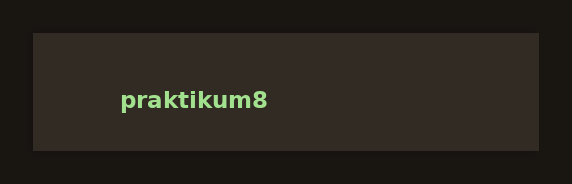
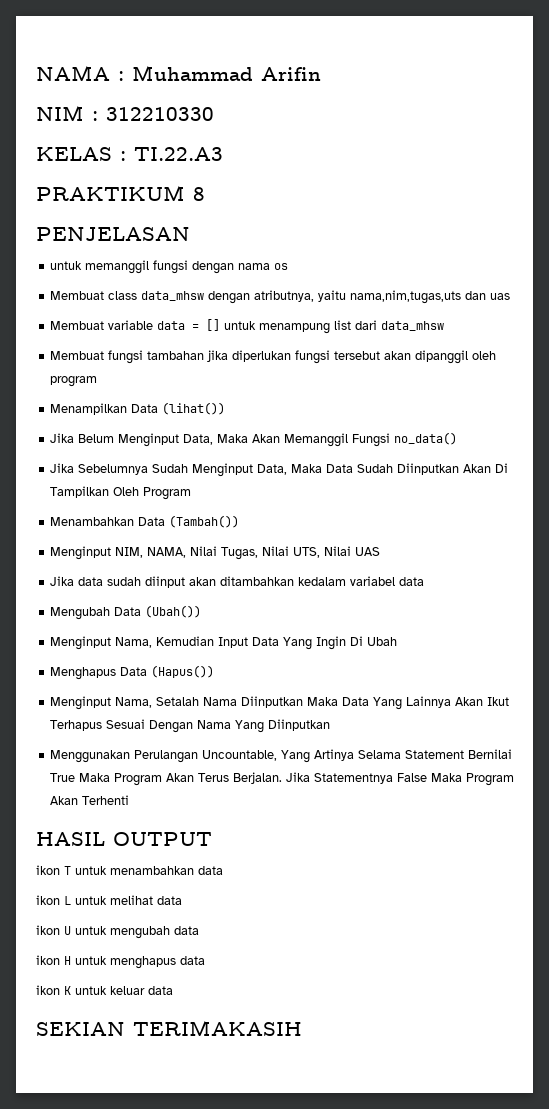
[120,91,268,113] praktikum8 -> [36,65,321,81] [36,105,214,121] [36,147,223,161] [36,185,205,201] [36,227,190,241] [50,260,289,274] [50,290,511,304] [50,319,445,334] [50,350,497,364] [50,376,98,387] [50,402,226,415] [50,432,458,447] [50,463,509,477] [50,486,192,500] [50,515,240,528] [50,546,381,560] [50,576,425,588] [50,605,202,620] [50,636,398,650] [50,665,215,680] [50,696,510,710] [50,719,331,733] [50,749,513,763] [50,772,515,786] [50,795,130,805] [36,832,212,846] [36,865,223,875] [36,895,182,905] [36,925,199,939] [36,955,205,969] [36,985,173,995] [36,1020,302,1036] NAMA : Muhammad Arifin // NIM : 312210330 // KELAS : TI.22.A3 // PRAKTIKUM 8 // PENJELASAN // untuk memanggil fungsi dengan nama os // Membuat class data_mhsw dengan atributnya, yaitu nama,nim,tugas,uts dan uas // Membuat variable data = [] untuk menampung list dari data_mhsw // Membuat fungsi tambahan jika diperlukan fungsi tersebut akan dipanggil oleh program // Menampilkan Data (lihat()) // Jika Belum Menginput Data, Maka Akan Memanggil Fungsi no_data() // Jika Sebelumnya Sudah Menginput Data, Maka Data Sudah Diinputkan Akan Di Tampilkan Oleh Program // Menambahkan Data (Tambah()) // Menginput NIM, NAMA, Nilai Tugas, Nilai UTS, Nilai UAS // Jika data sudah diinput akan ditambahkan kedalam variabel data // Mengubah Data (Ubah()) // Menginput Nama, Kemudian Input Data Yang Ingin Di Ubah // Menghapus Data (Hapus()) // Menginput Nama, Setalah Nama Diinputkan Maka Data Yang Lainnya Akan Ikut Terhapus Sesuai Dengan Nama Yang Diinputkan // Menggunakan Perulangan Uncountable, Yang Artinya Selama Statement Bernilai True Maka Program Akan Terus Berjalan. Jika Statementnya False Maka Program Akan Terhenti // HASIL OUTPUT // ikon T untuk menambahkan data // ikon L untuk melihat data // ikon U untuk mengubah data // ikon H untuk menghapus data // ikon K untuk keluar data // SEKIAN TERIMAKASIH

